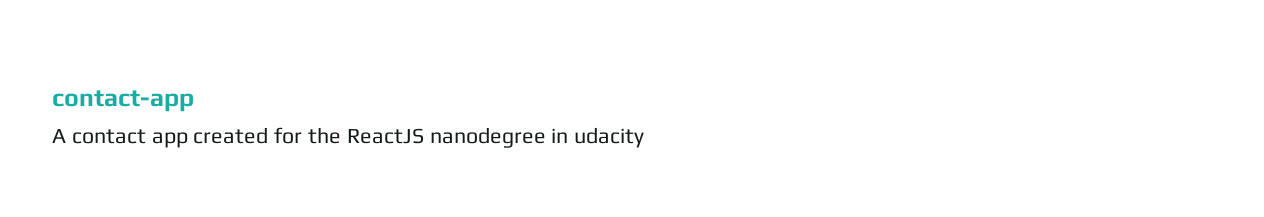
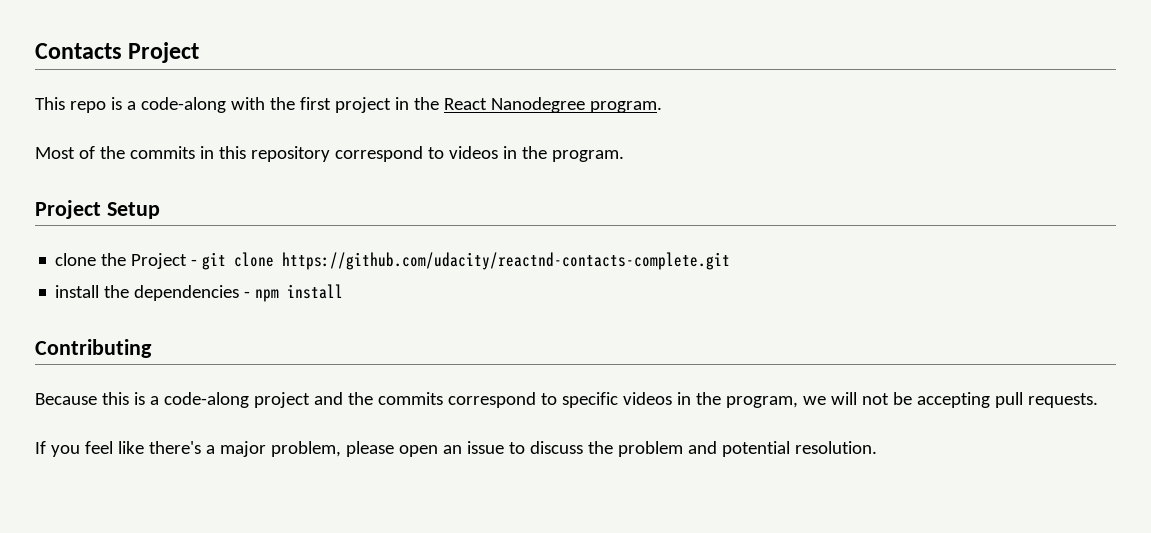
[52,90,194,112] [52,127,645,148] contact-app // A contact app created for the ReactJS nanodegree in udacity -> [35,42,200,63] [35,97,662,113] [35,146,624,162] [35,200,160,219] [55,252,731,270] [55,284,344,302] [35,339,152,358] [35,392,1098,408] [35,441,877,457] Contacts Project // This repo is a code-along with the first project in the React Nanodegree program. // Most of the commits in this repository correspond to videos in the program. // Project Setup // clone the Project - git clone https://github.com/udacity/reactnd-contacts-complete.git // install the dependencies - npm install // Contributing // Because this is a code-along project and the commits correspond to specific videos in the program, we will not be accepting pull requests. // If you feel like there's a major problem, please open an issue to discuss the problem and potential resolution.

